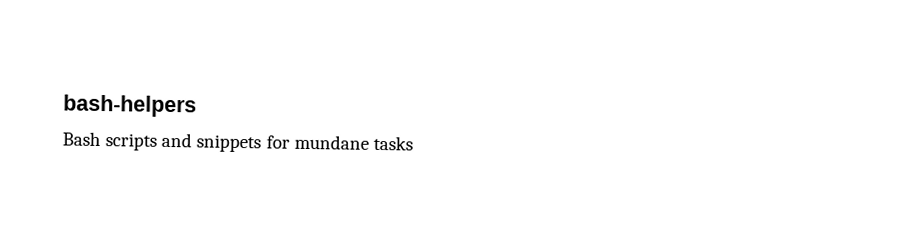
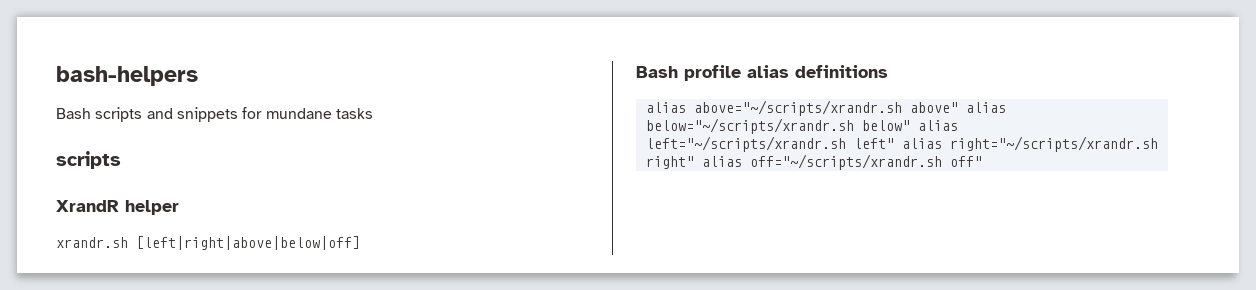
(413, 143) none -> [56,151,121,169] [56,200,179,215] [56,236,360,250] [636,65,888,81] [645,100,1006,116] [645,118,958,134] [645,136,1158,152] [645,154,982,170] // scripts // XrandR helper // xrandr.sh [left|right|above|below|off] // Bash profile alias definitions // alias above="~/scripts/xrandr.sh above" alias below="~/scripts/xrandr.sh below" alias left="~/scripts/xrandr.sh left" alias right="~/scripts/xrandr.sh right" alias off="~/scripts/xrandr.sh off"

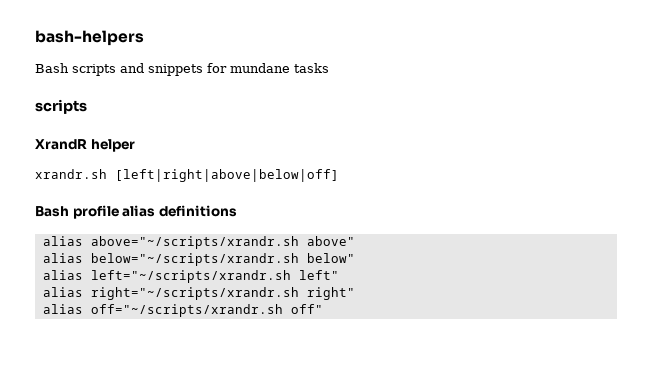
(958, 107) none -> (355, 241) //
(910, 125) none -> (355, 258) //
(894, 143) none -> (339, 275) //
(694, 162) none -> (355, 293) //

